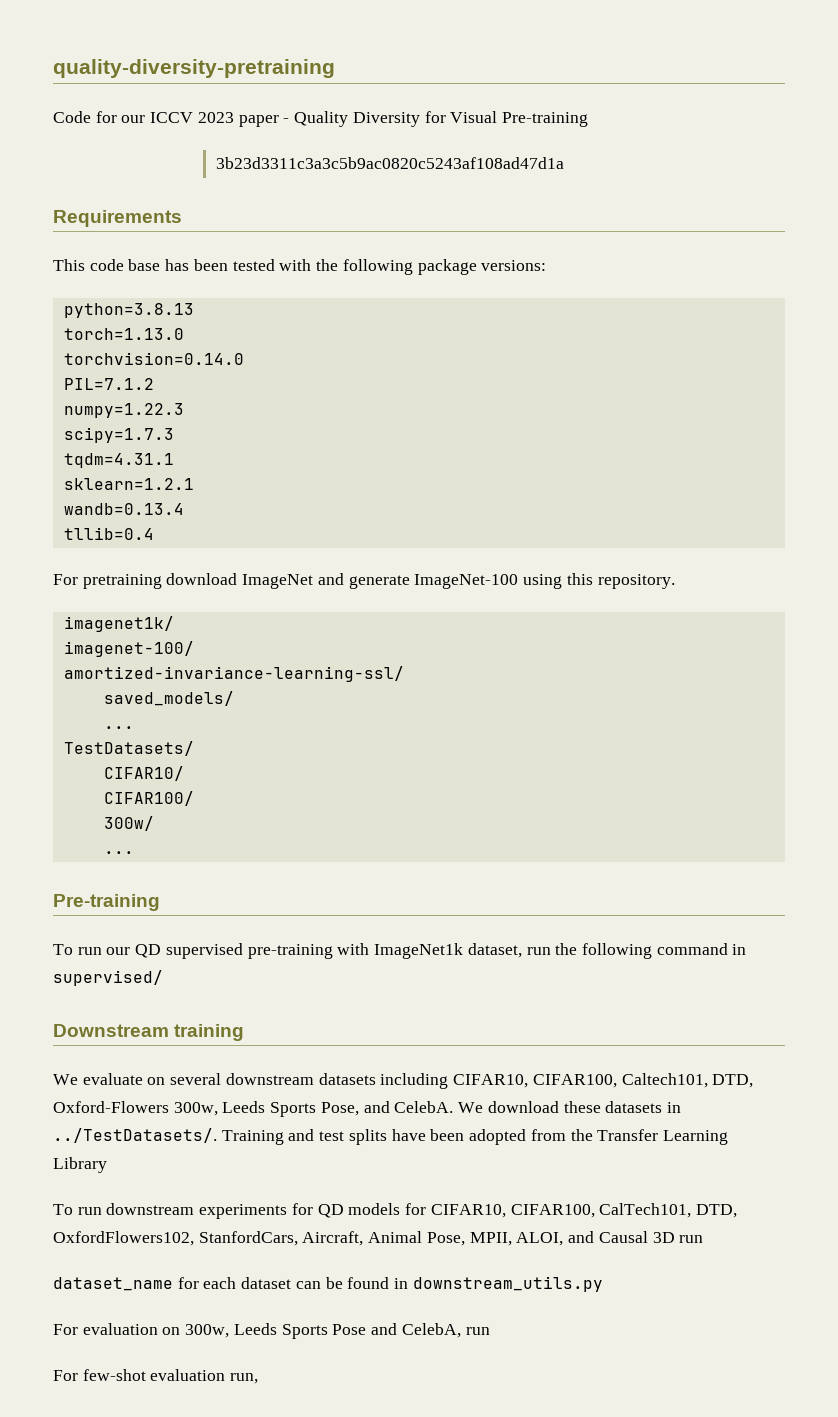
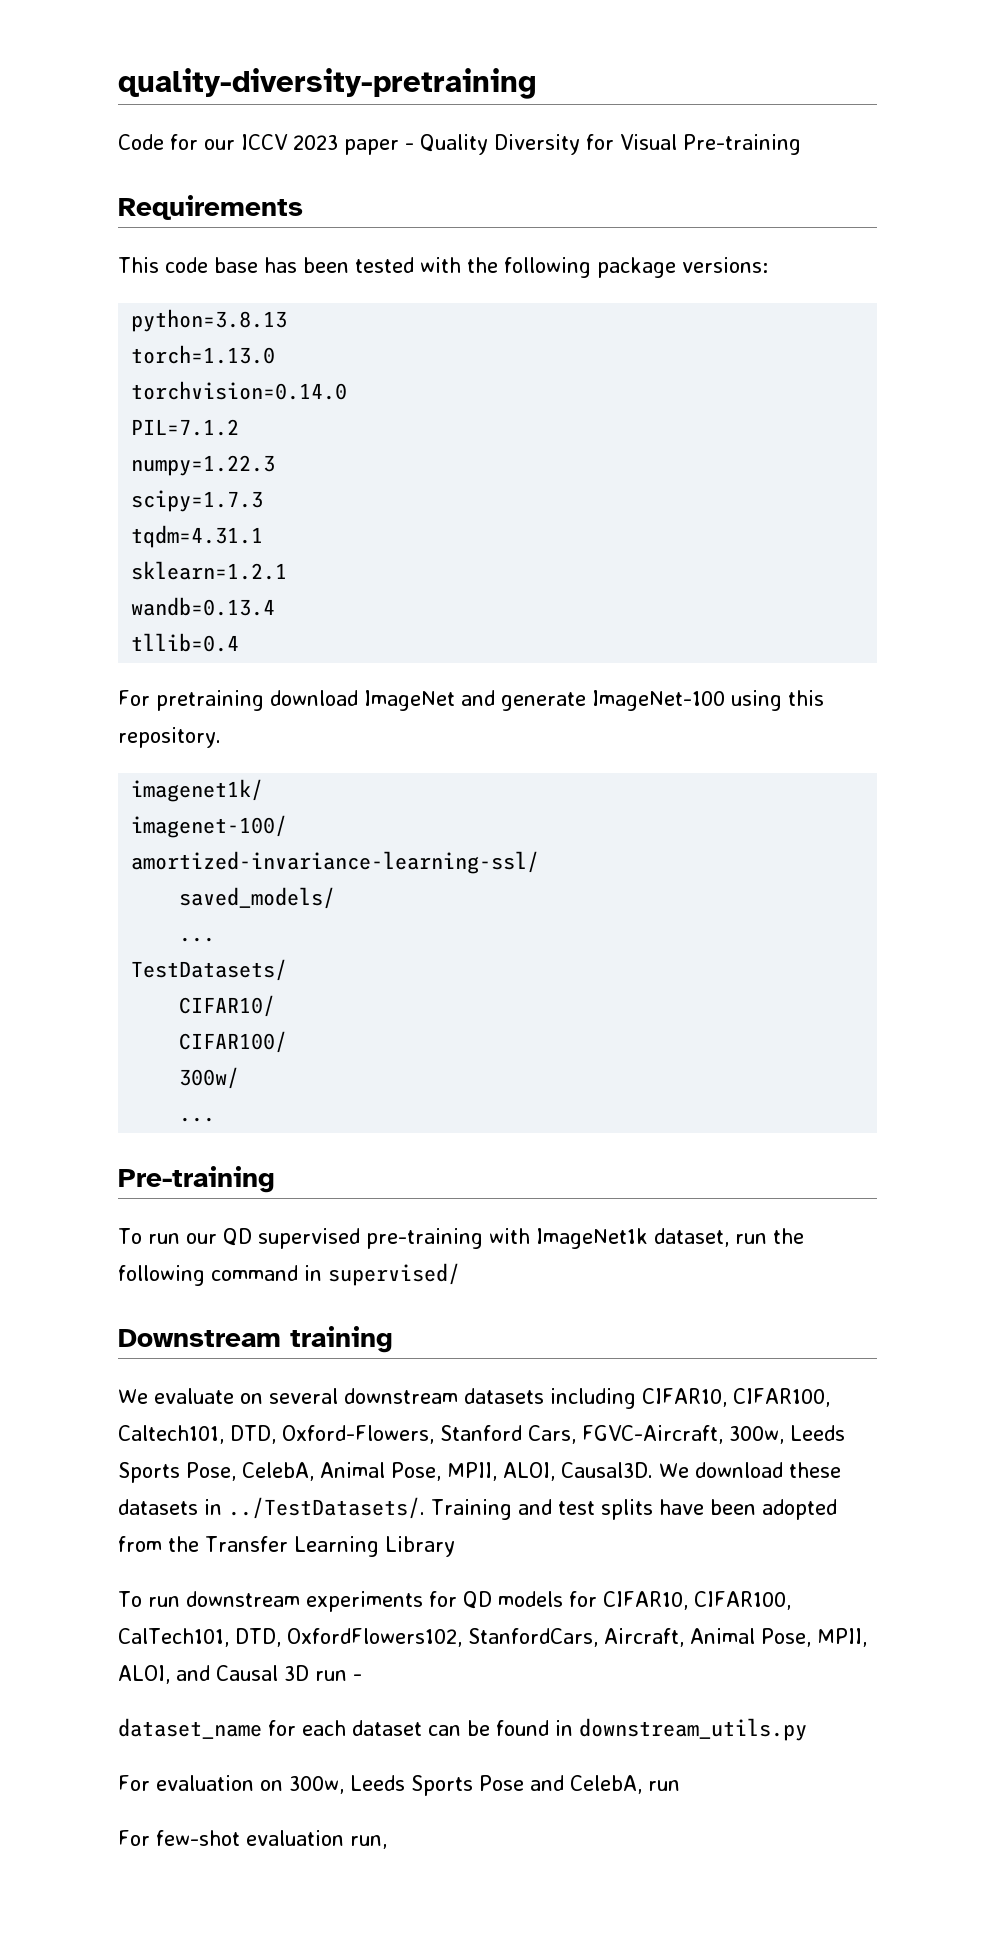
[215,157,564,169] // 3b23d3311c3a3c5b9ac0820c5243af108ad47d1a -> (801, 144) none
[53,1101,454,1117] Oxford-Flowers 300w, Leeds Sports Pose, and CelebA. -> [282,1425,845,1444] [118,1462,653,1483] Oxford-Flowers, Stanford Cars, FGVC-Aircraft, 300w, Leeds Sports Pose, CelebA, Animal Pose, MPII, ALOI, Causal3D.
(704, 1239) none -> [353,1674,362,1681] -

